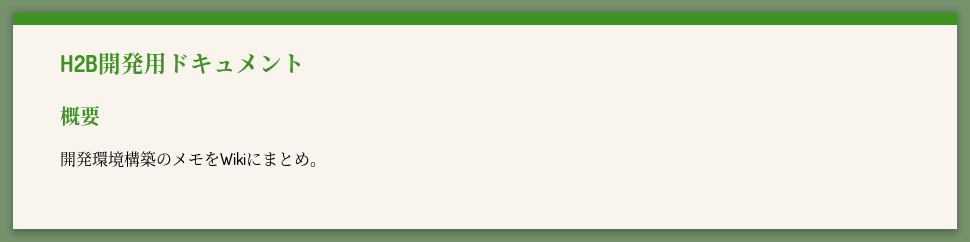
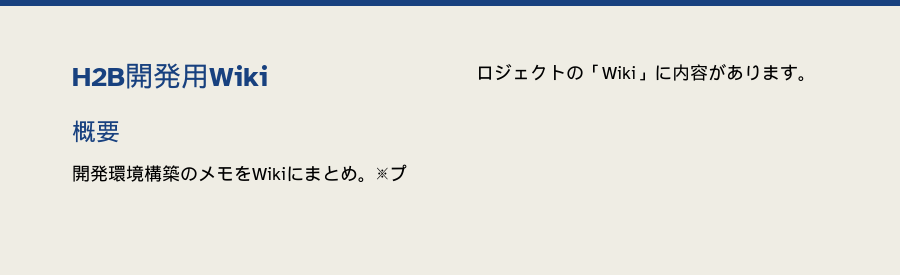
[167,53,305,74] ドキュメント -> [209,65,268,86] Wiki
(326, 164) none -> [376,164,407,182] [476,63,816,82] ※プロジェクトの「Wiki」に内容があります。

